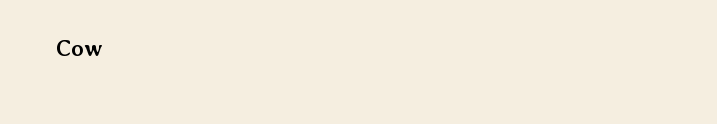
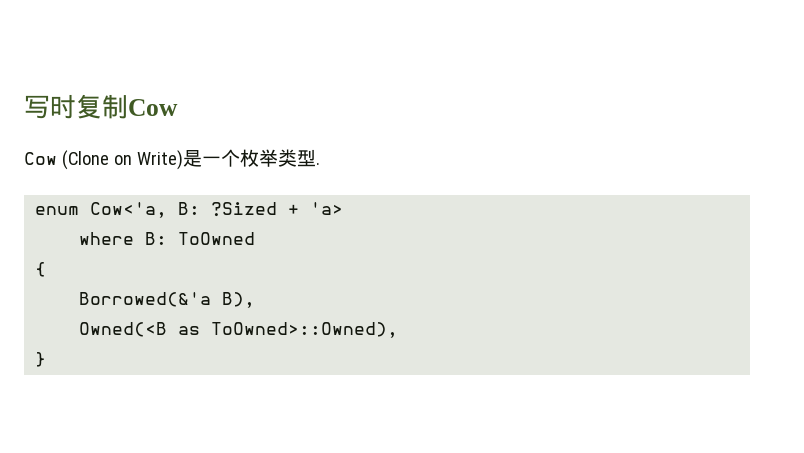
[56,40,103,56] Cow -> [24,94,178,119] [24,149,320,170] [35,202,344,218] [79,232,256,245] [35,262,47,277] [79,292,256,308] [79,322,399,338] [35,352,47,367] 写时复制Cow // Cow (Clone on Write)是一个枚举类型. // enum Cow<'a, B: ?Sized + 'a> // where B: ToOwned // { // Borrowed(&'a B), // Owned(<B as ToOwned>::Owned), // }

